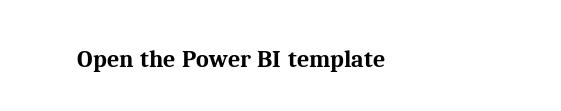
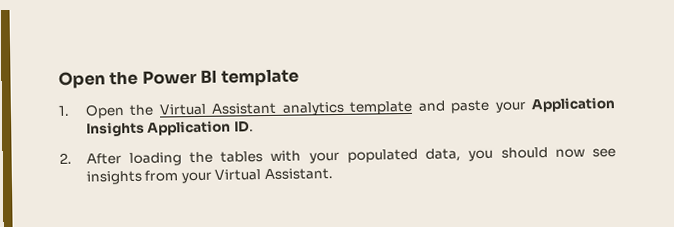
(385, 61) none -> [58,97,615,119] [85,120,254,137] [59,147,616,166] [85,168,334,185] // 1. Open the Virtual Assistant analytics template and paste your Application Insights Application ID. // 2. After loading the tables with your populated data, you should now see insights from your Virtual Assistant.

